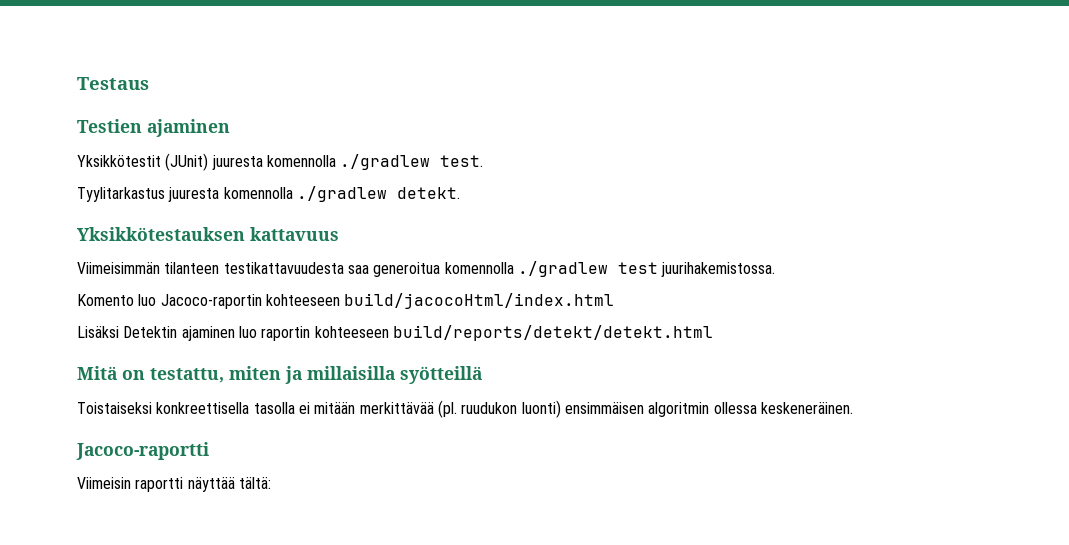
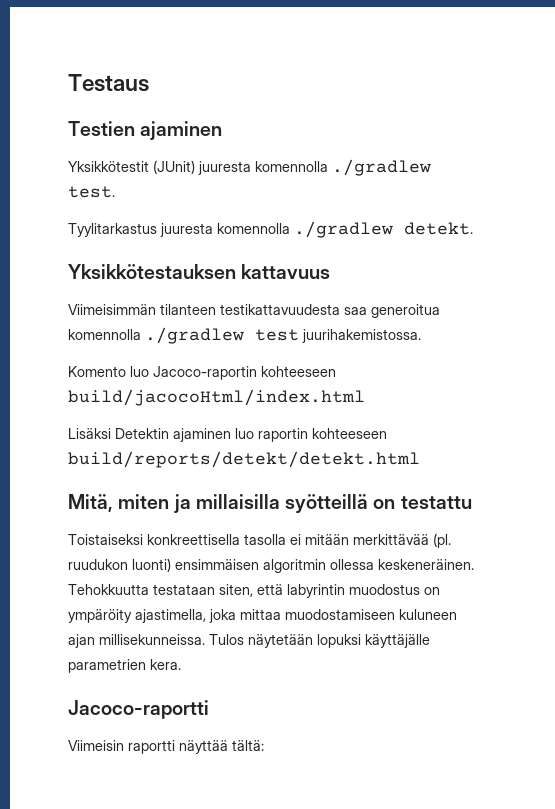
[77,366,224,383] Mitä on testattu, -> [68,494,113,512] Mitä,
(482, 375) none -> [373,496,472,509] on testattu
(853, 408) none -> [68,584,440,598] [68,609,457,623] [68,634,430,648] [68,659,181,673] Tehokkuutta testataan siten, että labyrintin muodostus on ympäröity ajastimella, joka mittaa muodostamiseen kuluneen ajan millisekunneissa. Tulos näytetään lopuksi käyttäjälle parametrien kera.

